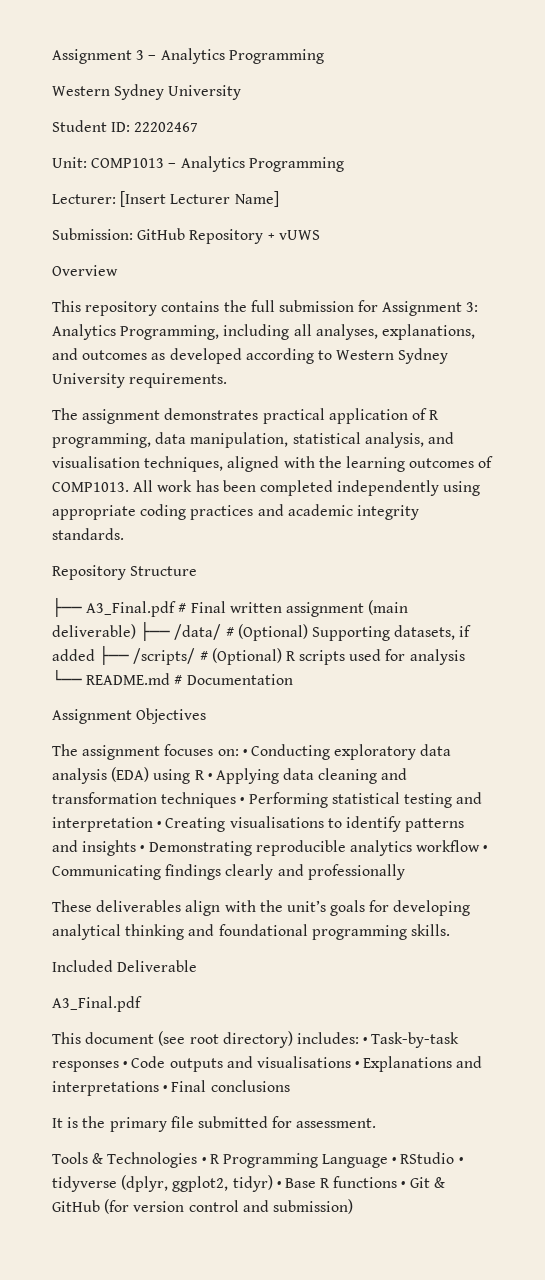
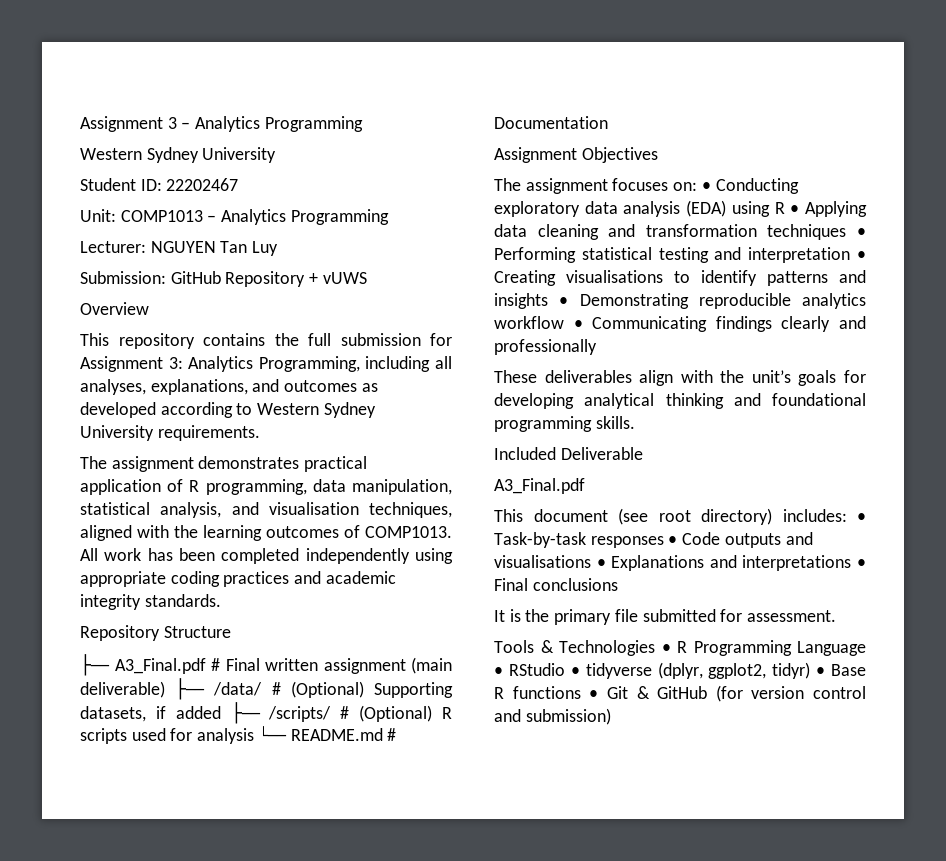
[120,191,279,207] [Insert Lecturer Name] -> [150,241,279,256] NGUYEN Tan Luy

